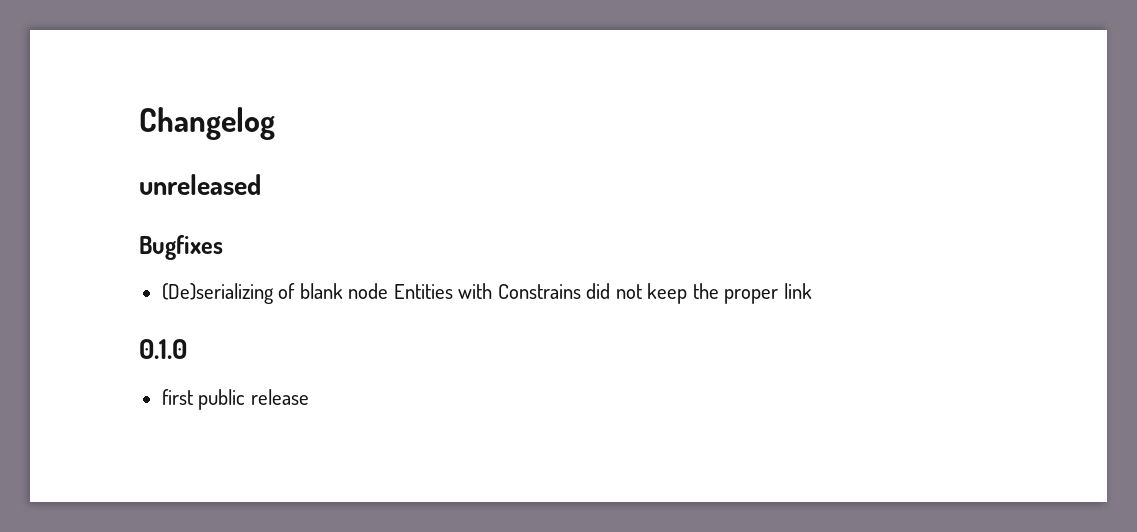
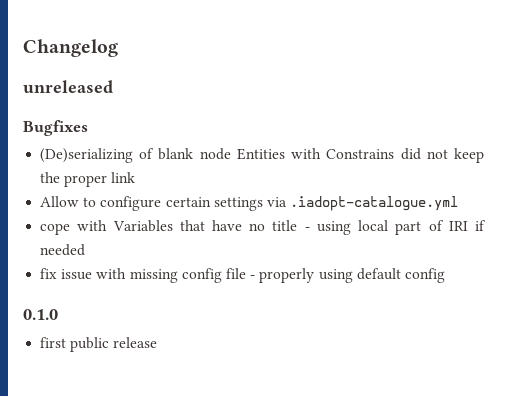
(812, 291) none -> [40,196,459,211] [40,220,486,235] [40,244,86,256] [40,268,445,283] // Allow to configure certain settings via .iadopt-catalogue.yml // cope with Variables that have no title - using local part of IRI if needed // fix issue with missing config file - properly using default config

